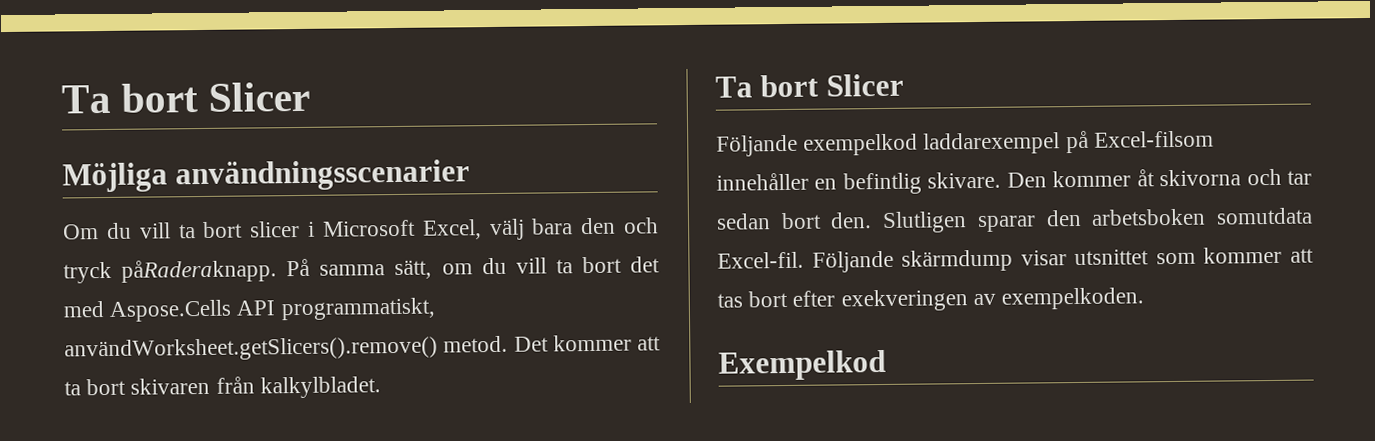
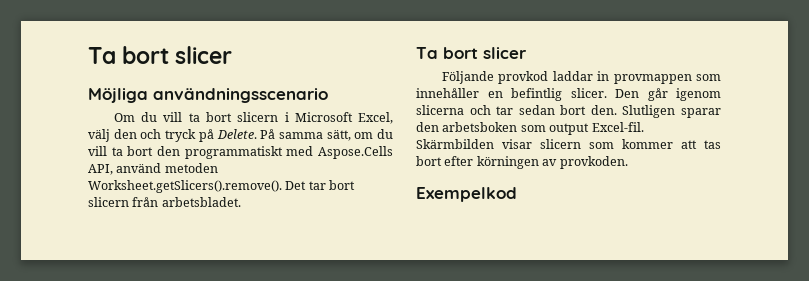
[61,81,311,114] Ta bort Slicer -> [88,46,233,64] Ta bort slicer
[175,159,471,192] användningsscenarier -> [153,88,328,103] användningsscenario
[249,220,301,238] slicer -> [237,112,279,122] slicern
[531,218,574,235] bara -> (110, 135) none
[121,259,278,283] påRaderaknapp. -> [198,129,257,142] på Delete.
[630,256,661,273] [63,297,435,322] [64,334,661,362] [64,376,381,399] [715,73,904,98] [716,130,1214,157] [716,169,1242,195] det med Aspose.Cells API programmatiskt, användWorksheet.getSlicers().remove() metod. Det kommer att ta bort skivaren från kalkylbladet. // Ta bort Slicer // Följande exempelkod laddarexempel på Excel-filsom innehåller en befintlig skivare. Den kommer åt skivorna -> [157,146,393,159] [88,163,218,175] [88,180,356,193] [88,197,241,207] [416,47,527,59] [441,71,721,84] [416,88,721,101] [416,105,464,115] den programmatiskt med Aspose.Cells API, använd metoden Worksheet.getSlicers().remove(). Det tar bort slicern från arbetsbladet. // Ta bort slicer // Följande provkod laddar in provmappen som innehåller en befintlig slicer. Den går igenom slicerna
[1216,207,1313,225] [717,249,1150,273] somutdata Excel-fil. Följande skärmdump visar utsnittet -> [520,122,644,135] [416,139,581,149] som output Excel-fil. Skärmbilden visar slicern
[840,287,1145,312] exekveringen av exempelkoden. -> [476,156,628,169] körningen av provkoden.

